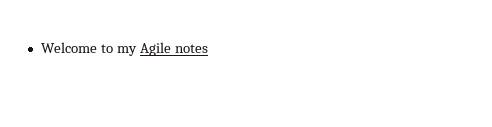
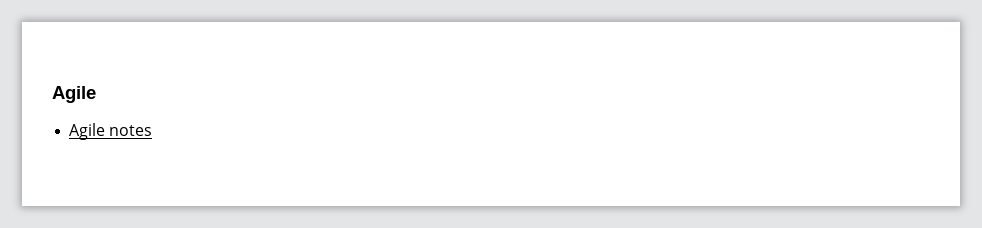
[40,42,137,56] Welcome to my -> [52,86,96,103] Agile //

